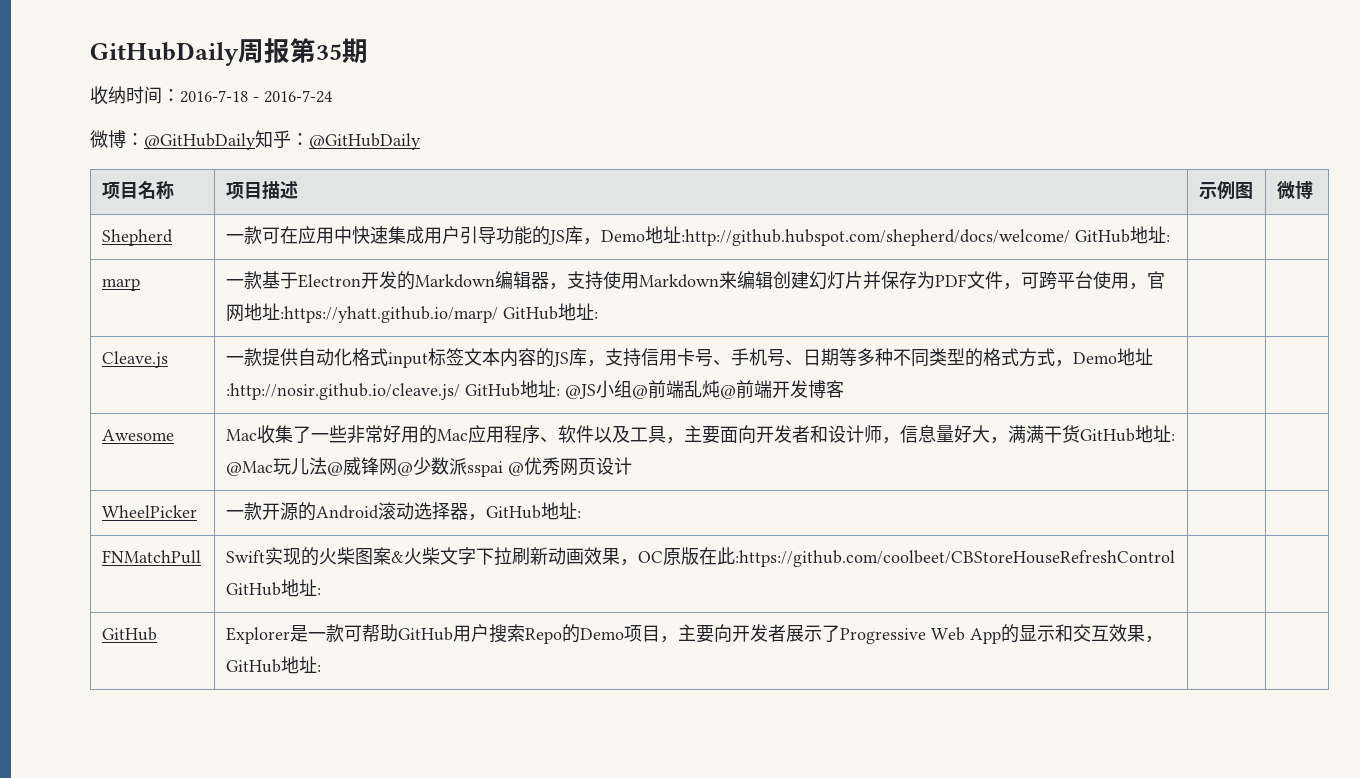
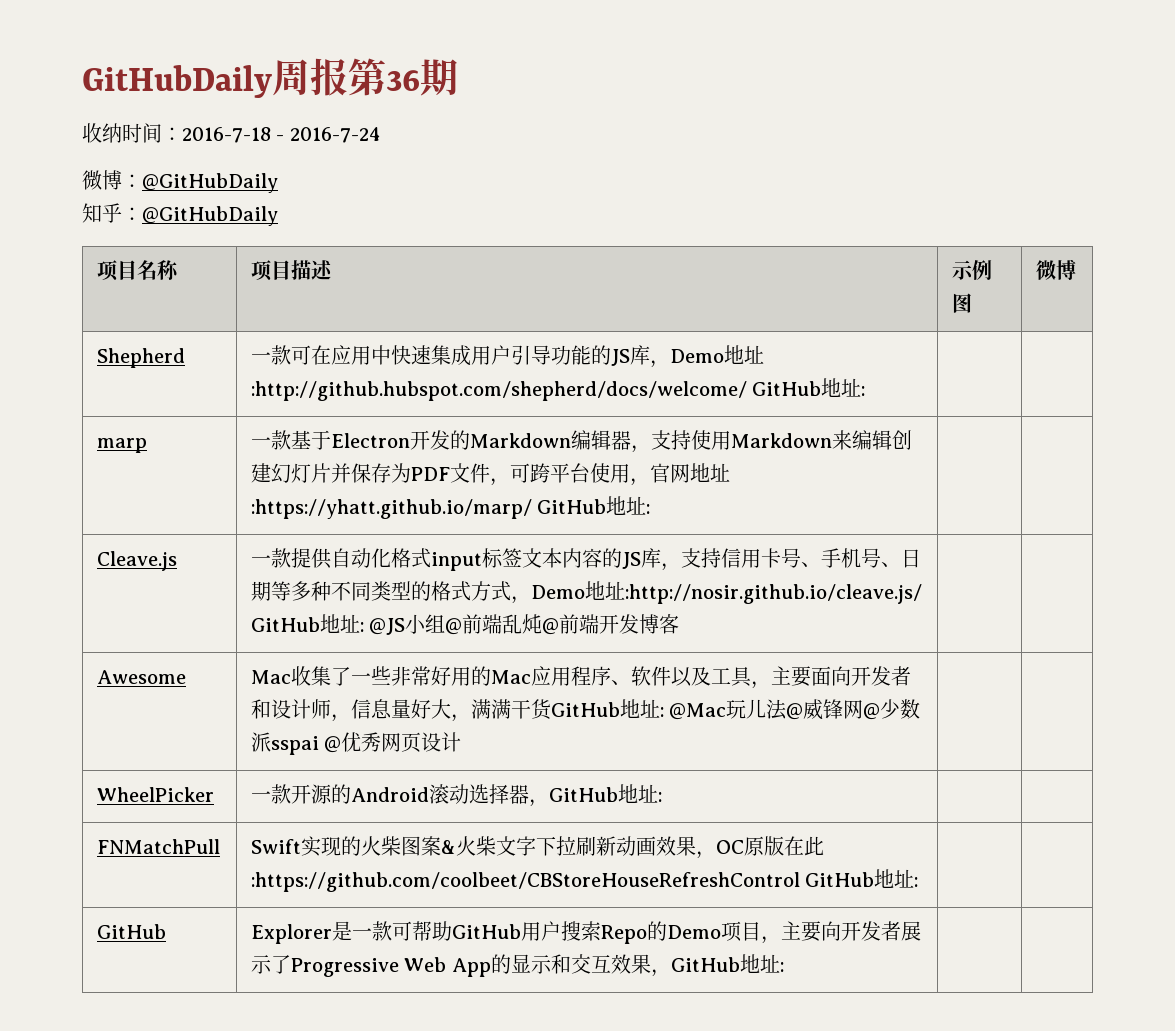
[316,44,342,60] 35 -> [386,70,420,91] 36
(256, 141) none -> (278, 183) //

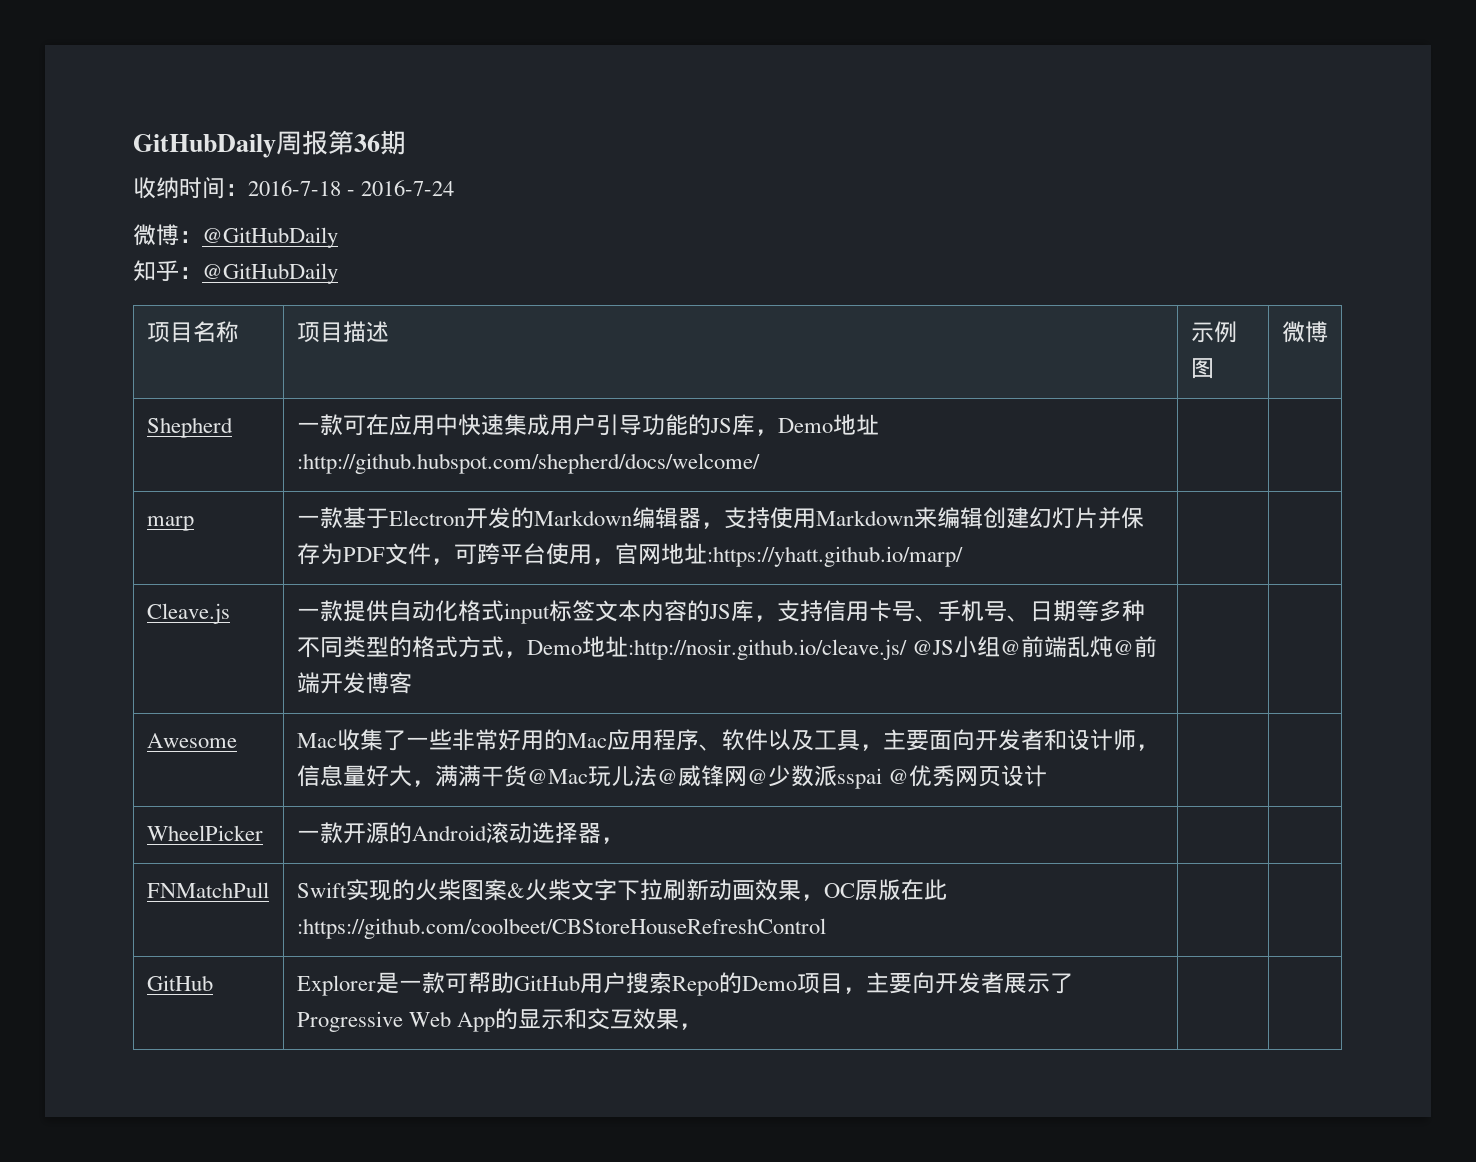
[752,378,866,397] GitHub地址: -> (760, 463) none
[537,496,651,515] GitHub地址: -> (963, 556) none
[251,614,365,633] GitHub地址: -> (907, 649) none
[551,699,665,718] GitHub地址: -> (527, 776) none
[549,784,663,803] GitHub地址: -> (624, 840) none
[805,869,919,888] GitHub地址: -> (826, 928) none
[670,954,784,973] GitHub地址: -> (702, 1026) none

